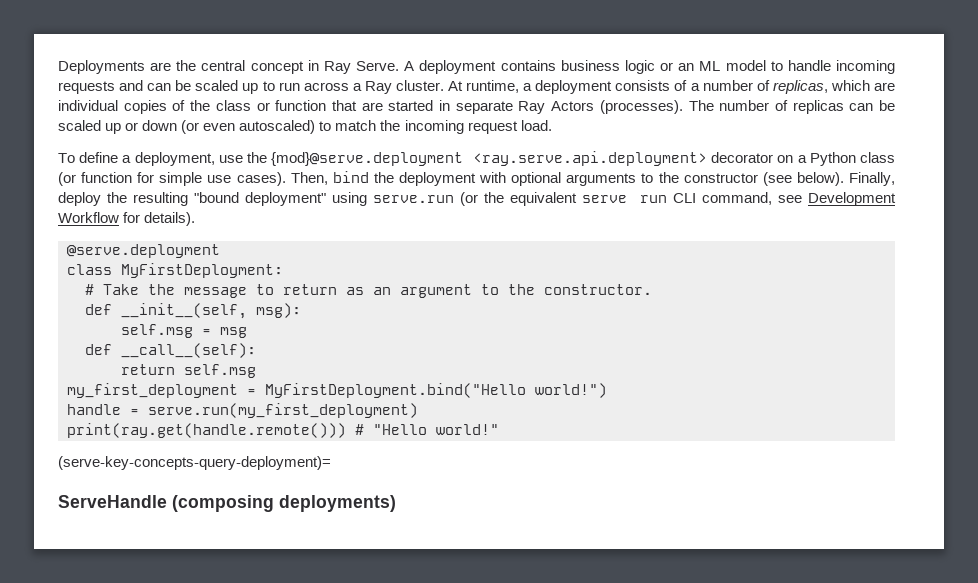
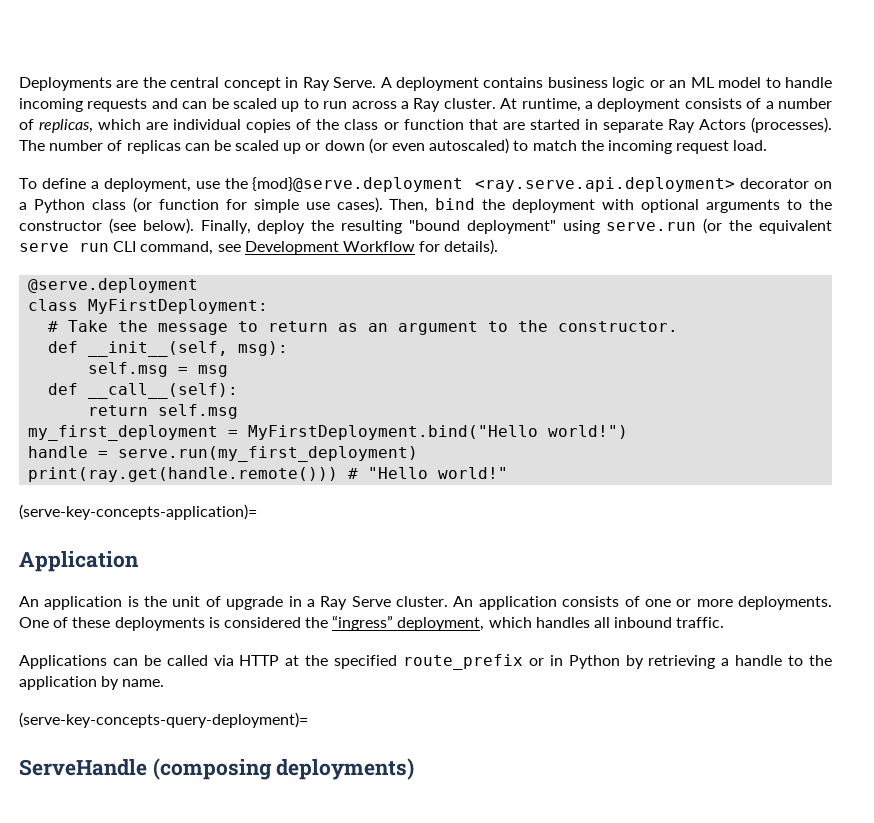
(499, 429) none -> [19,504,257,520] [19,551,139,572] [19,596,832,610] [19,615,725,631] [19,654,833,670] [19,676,165,690] // (serve-key-concepts-application)= // Application // An application is the unit of upgrade in a Ray Serve cluster. An application consists of one or more deployments. One of these deployments is considered the “ingress” deployment, which handles all inbound traffic. // Applications can be called via HTTP at the specified route_prefix or in Python by retrieving a handle to the application by name.

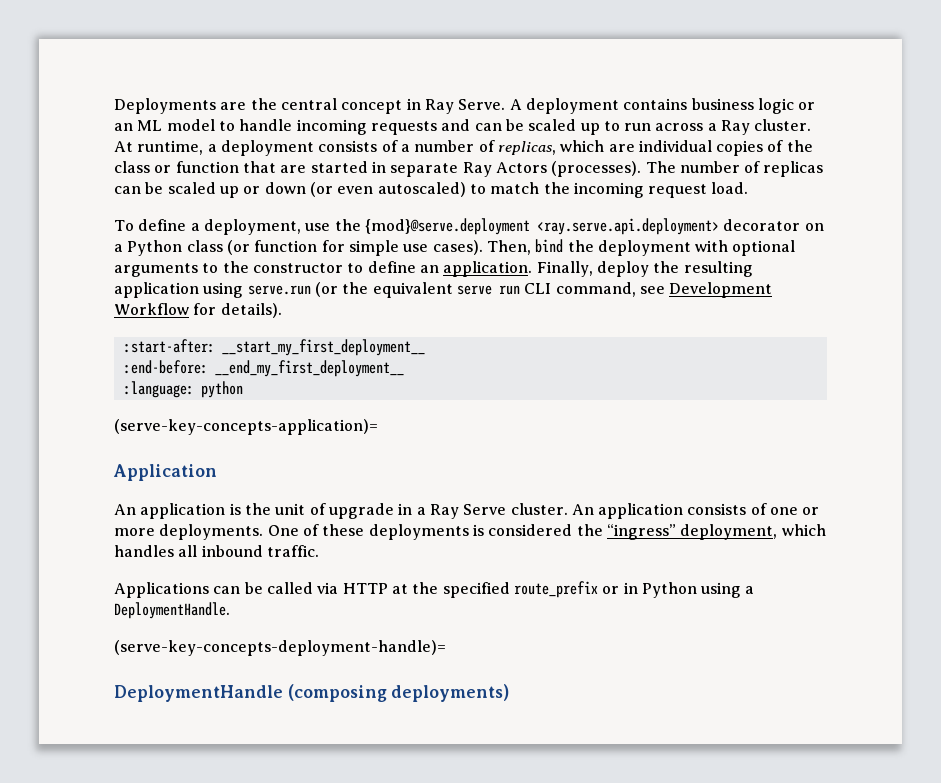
[108,218,194,234] (see below). -> [347,261,533,277] to define an application.
[408,220,556,234] "bound deployment" -> [114,282,199,298] application
[28,278,199,293] [28,299,269,314] [48,320,679,335] [48,341,289,357] [88,362,229,377] [48,383,239,399] [88,404,239,419] [28,425,629,441] [28,446,419,462] [28,467,509,482] @serve.deployment // class MyFirstDeployment: // # Take the message to return as an argument to the constructor. // def __init__(self, msg): // self.msg = msg // def __call__(self): // return self.msg // my_first_deployment = MyFirstDeployment.bind("Hello world!") // handle = serve.run(my_first_deployment) // print(ray.get(handle.remote())) # "Hello world!" -> [123,339,425,356] [123,360,404,377] [123,381,243,398] :start-after: __start_my_first_deployment__ // :end-before: __end_my_first_deployment__ // :language: python
[625,655,833,669] [19,676,165,690] [19,712,308,728] [19,759,147,776] by retrieving a handle to the application by name. // (serve-key-concepts-query-deployment)= // ServeHandle -> [701,582,755,598] [114,602,230,619] [114,640,446,656] [114,685,283,702] using a DeploymentHandle. // (serve-key-concepts-deployment-handle)= // DeploymentHandle

